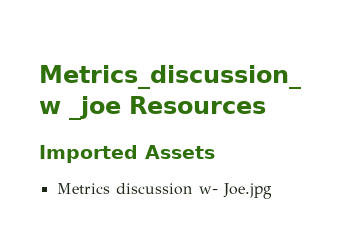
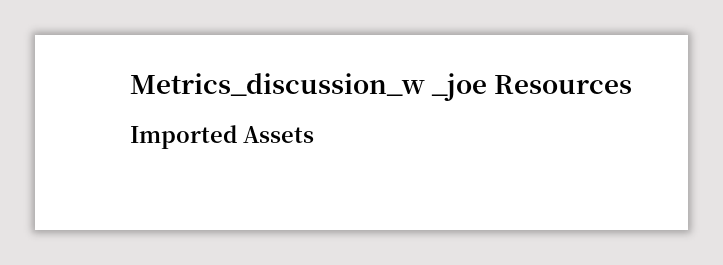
[56,183,272,199] // Metrics discussion w- Joe.jpg -> (314, 134) none

